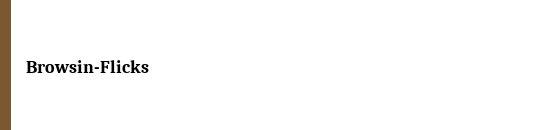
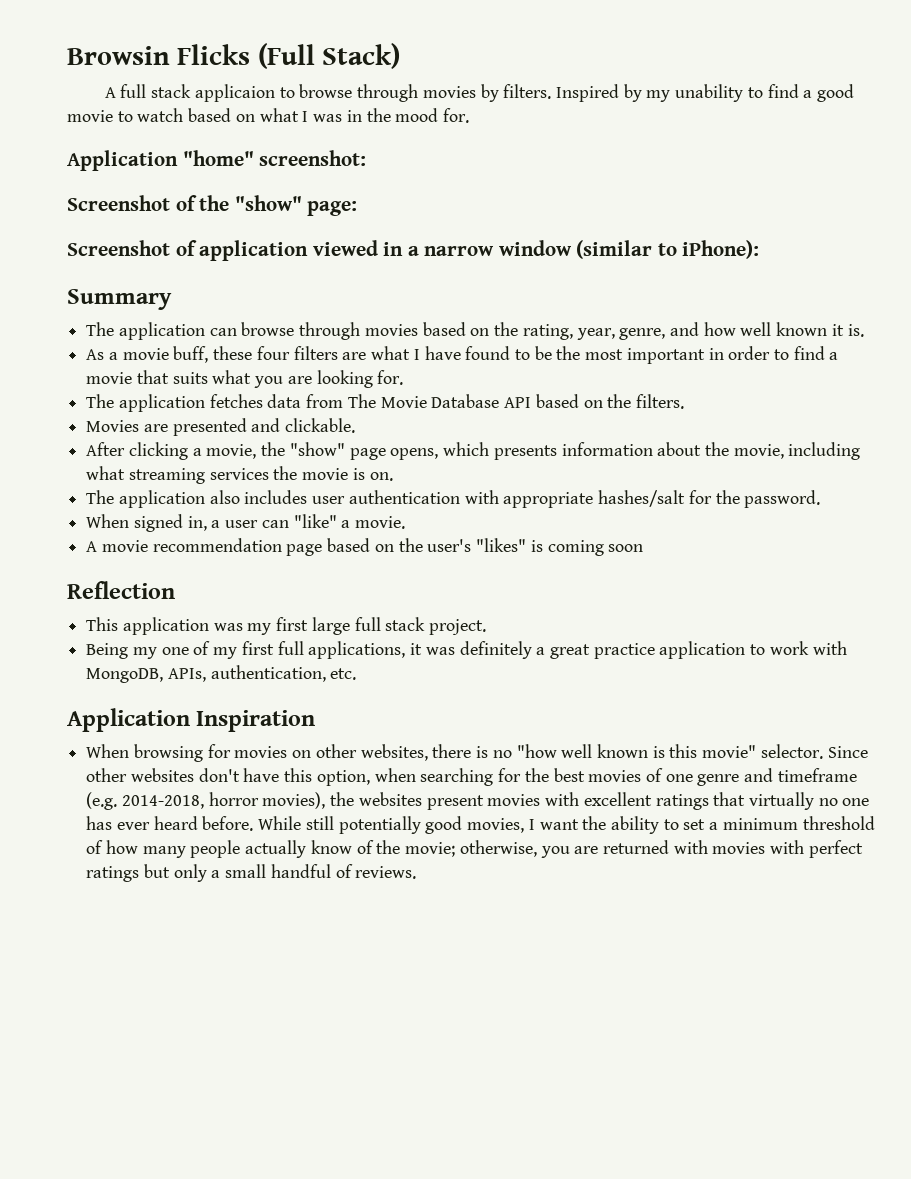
[26,60,149,73] Browsin-Flicks -> [67,43,401,69] [104,84,855,102] [67,108,469,123] [67,150,367,171] [67,195,358,216] [67,240,760,261] [67,289,172,310] [86,322,864,340] [86,346,839,364] [86,370,404,388] [86,394,684,412] [86,418,356,436] [86,442,861,460] [86,466,393,484] [86,490,821,508] [86,514,406,532] [86,538,644,556] [67,581,175,599] [86,617,487,635] [86,641,847,659] [86,665,357,683] [67,708,316,732] [86,744,868,762] [86,768,857,786] [86,792,870,810] [86,816,875,834] [86,840,863,858] [86,864,417,882] Browsin Flicks (Full Stack) // A full stack applicaion to browse through movies by filters. Inspired by my unability to find a good movie to watch based on what I was in the mood for. // Application "home" screenshot: // Screenshot of the "show" page: // Screenshot of application viewed in a narrow window (similar to iPhone): // Summary // The application can browse through movies based on the rating, year, genre, and how well known it is. // As a movie buff, these four filters are what I have found to be the most important in order to find a movie that suits what you are looking for. // The application fetches data from The Movie Database API based on the filters. // Movies are presented and clickable. // After clicking a movie, the "show" page opens, which presents information about the movie, including what streaming services the movie is on. // The application also includes user authentication with appropriate hashes/salt for the password. // When signed in, a user can "like" a movie. // A movie recommendation page based on the user's "likes" is coming soon // Reflection // This application was my first large full stack project. // Being my one of my first full applications, it was definitely a great practice application to work with MongoDB, APIs, authentication, etc. // Application Inspiration // When browsing for movies on other websites, there is no "how well known is this movie" selector. Since other websites don't have this option, when searching for the best movies of one genre and timeframe (e.g. 2014-2018, horror movies), the websites present movies with excellent ratings that virtually no one has ever heard before. While still potentially good movies, I want the ability to set a minimum threshold of how many people actually know of the movie; otherwise, you are returned with movies with perfect ratings but only a small handful of reviews.

